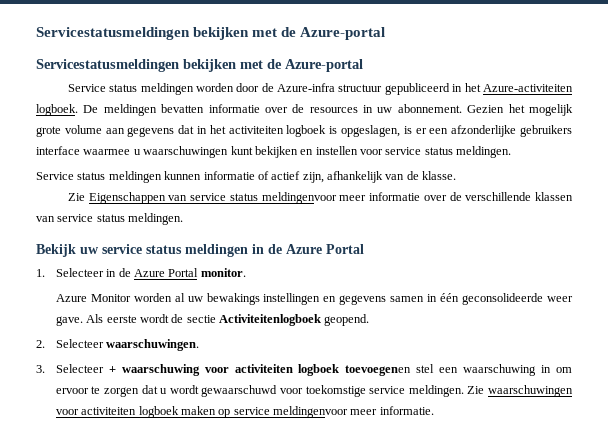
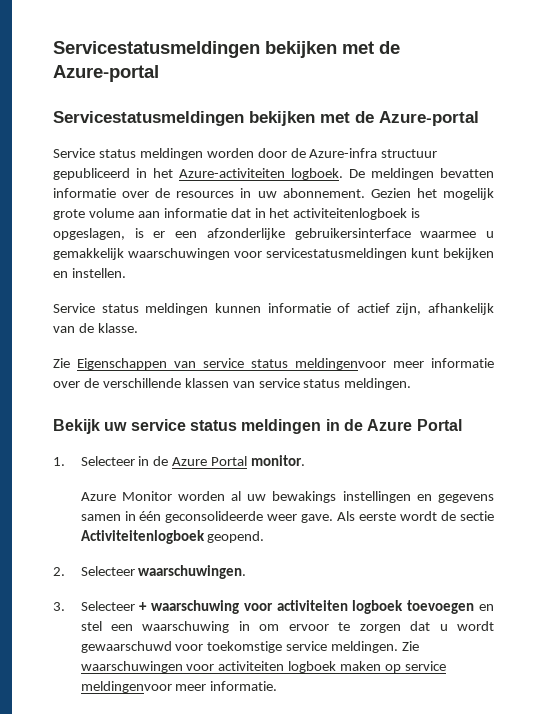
[127,127,175,137] gegevens -> [163,208,227,218] informatie
[228,125,327,137] activiteiten logboek -> [293,208,408,220] activiteitenlogboek
[520,125,573,137] [36,146,512,158] gebruikers interface waarmee u waarschuwingen kunt bekijken en instellen voor service status meldingen. -> [294,228,494,240] [53,248,494,260] [53,268,126,278] gebruikersinterface waarmee u gemakkelijk waarschuwingen voor servicestatusmeldingen kunt bekijken en instellen.
[345,365,412,376] toevoegenen -> [407,600,494,614] toevoegen en

